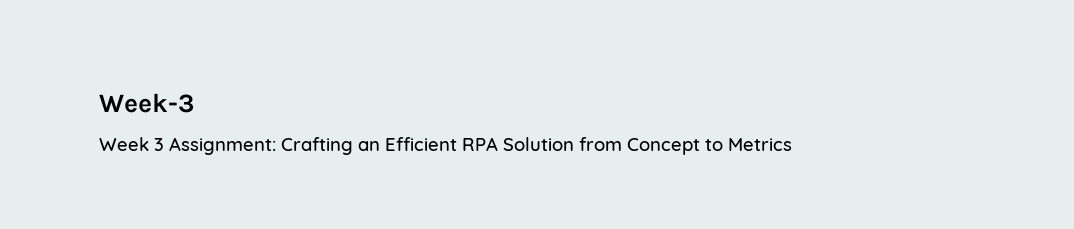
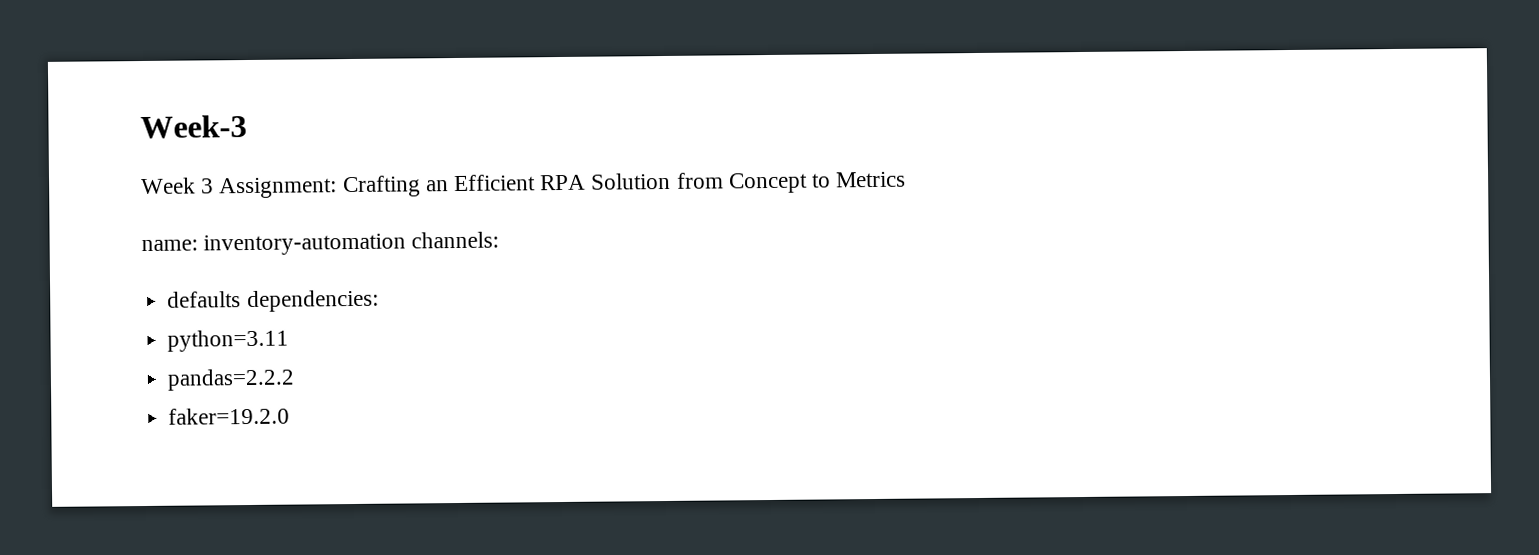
(792, 144) none -> [141,231,500,256] [167,289,379,313] [167,329,290,352] [167,368,296,391] [168,407,291,425] // name: inventory-automation channels: // defaults dependencies: // python=3.11 // pandas=2.2.2 // faker=19.2.0

